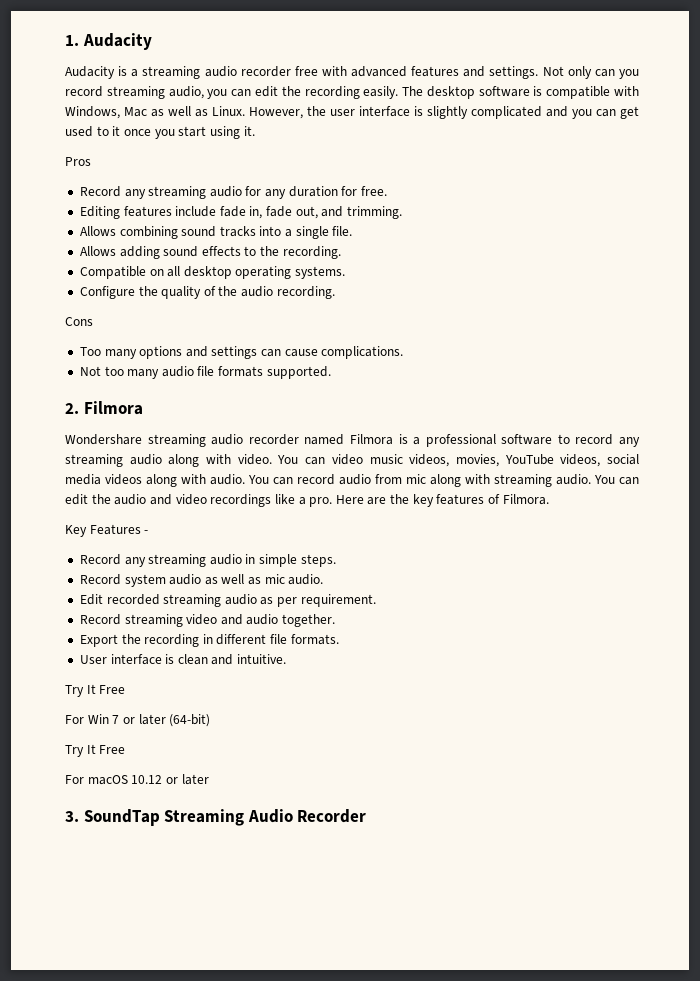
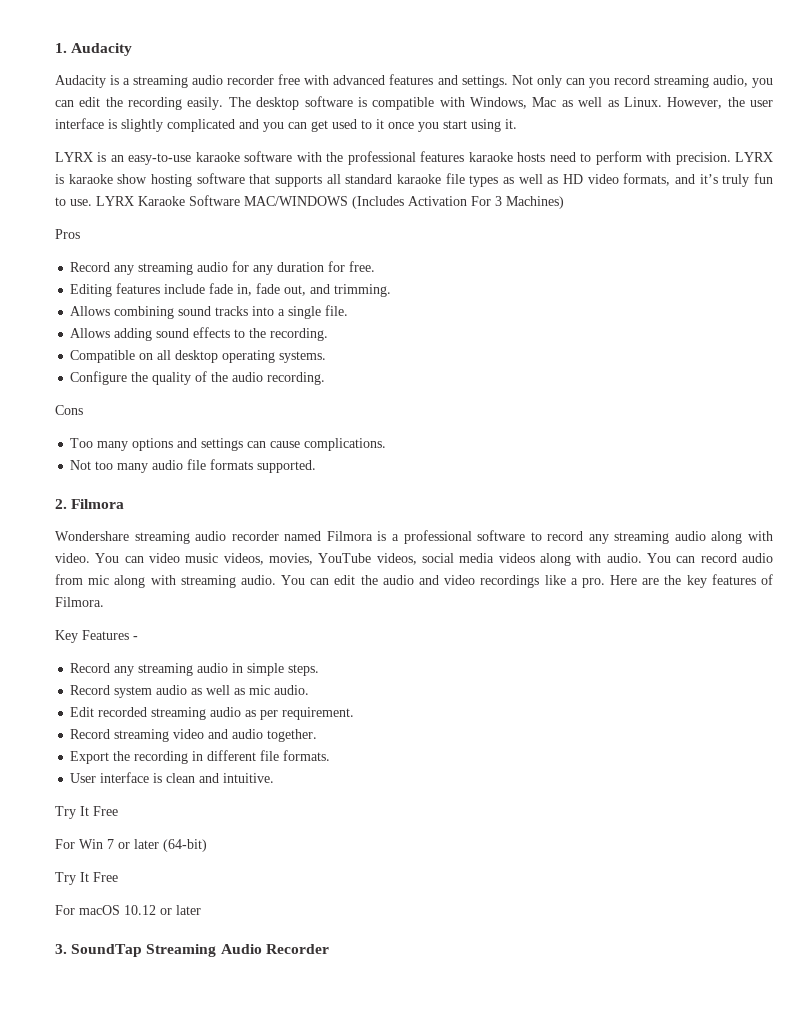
(255, 131) none -> [55,151,774,165] [55,173,773,187] [55,195,564,209] // LYRX is an easy-to-use karaoke software with the professional features karaoke hosts need to perform with precision. LYRX is karaoke show hosting software that supports all standard karaoke file types as well as HD video formats, and it’s truly fun to use. LYRX Karaoke Software MAC/WINDOWS (Includes Activation For 3 Machines)

